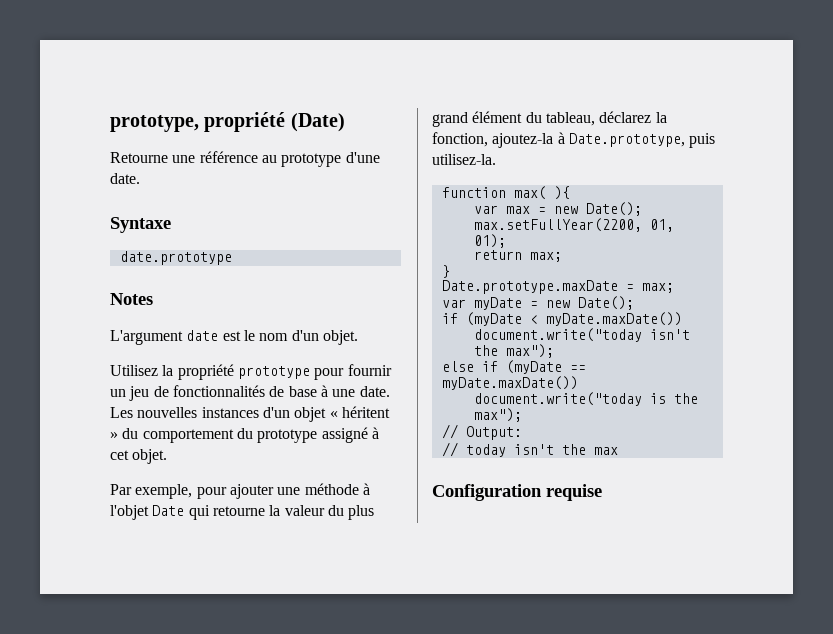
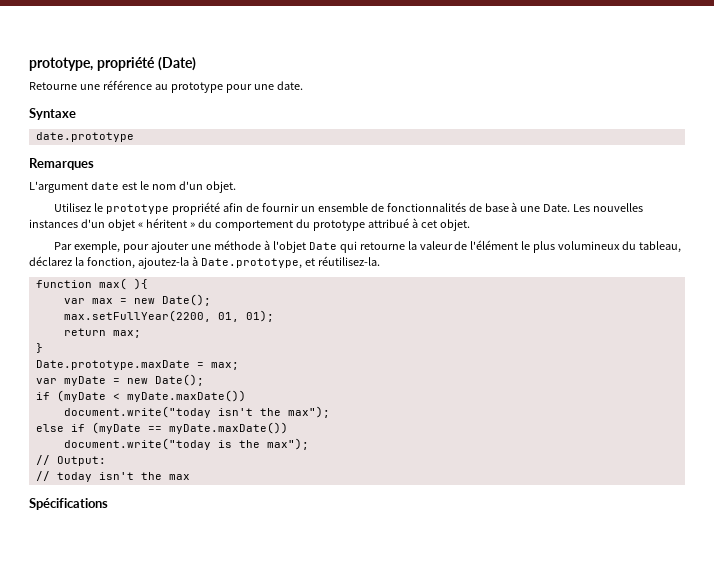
[345,152,380,163] d'une -> [225,84,274,93] pour une
[110,293,153,305] Notes -> [29,158,94,170] Remarques
[162,364,345,380] la propriété prototype pour -> [93,202,259,215] le prototype propriété afin de
[129,386,150,401] jeu -> [317,203,368,212] ensemble
[359,386,390,397] date. -> [543,204,571,212] Date.
[321,427,368,443] assigné -> [367,218,409,228] attribué
[327,505,375,520] [432,111,523,127] du plus grand élément -> [454,240,621,253] de l'élément le plus volumineux
[689,133,716,148] [432,154,496,165] puis utilisez-la. -> [304,256,380,266] et réutilisez-la.
[432,484,602,501] Configuration requise -> [29,498,108,510] Spécifications

